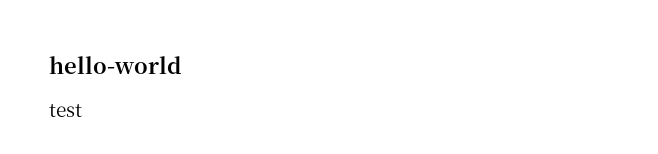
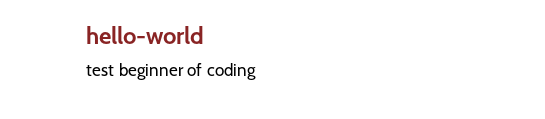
(82, 110) none -> [118,63,256,80] beginner of coding

